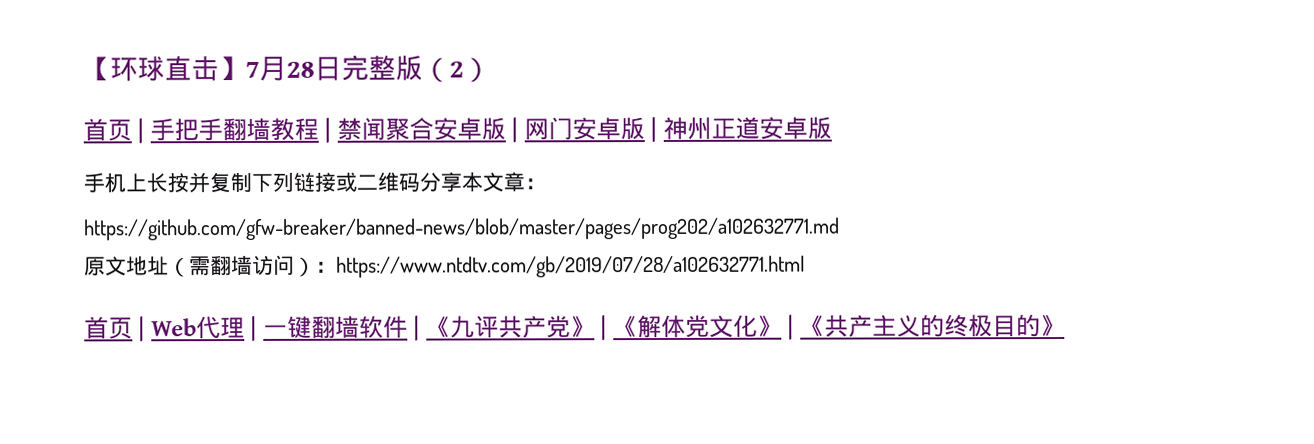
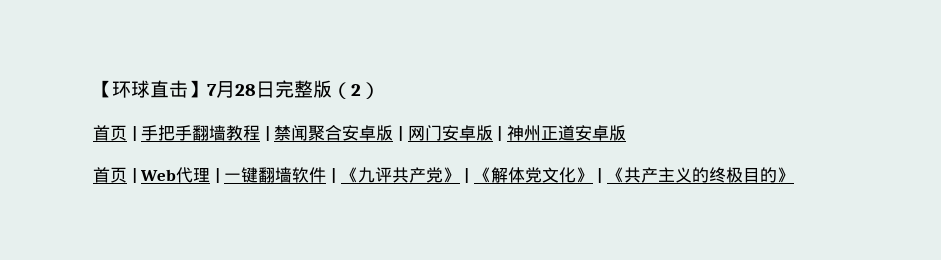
[83,171,546,194] [83,217,840,241] [84,254,805,278] // 手机上长按并复制下列链接或二维码分享本文章： // https://github.com/gfw-breaker/banned-news/blob/master/pages/prog202/a102632771.md // 原文地址（需翻墙访问）：https://www.ntdtv.com/gb/2019/07/28/a102632771.html -> (626, 133) none

